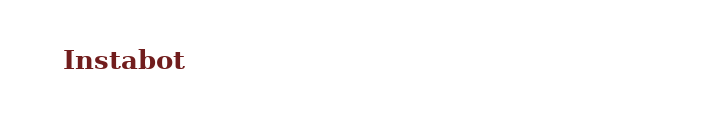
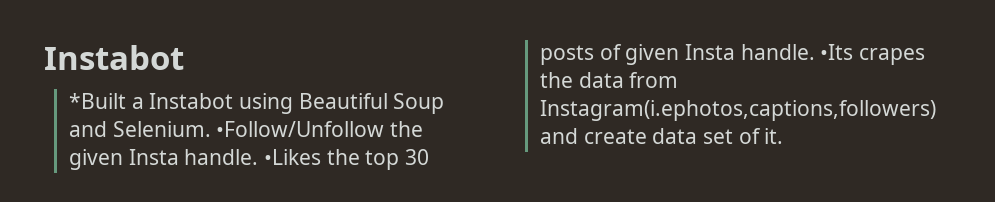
[63,49,185,69] Instabot -> [44,45,184,70] [68,93,445,114] [68,121,423,137] [68,149,429,170] [539,44,925,65] [539,72,679,88] [539,100,936,121] [539,128,784,144] Instabot // *Built a Instabot using Beautiful Soup and Selenium. •Follow/Unfollow the given Insta handle. •Likes the top 30 posts of given Insta handle. •Its crapes the data from Instagram(i.ephotos,captions,followers) and create data set of it.

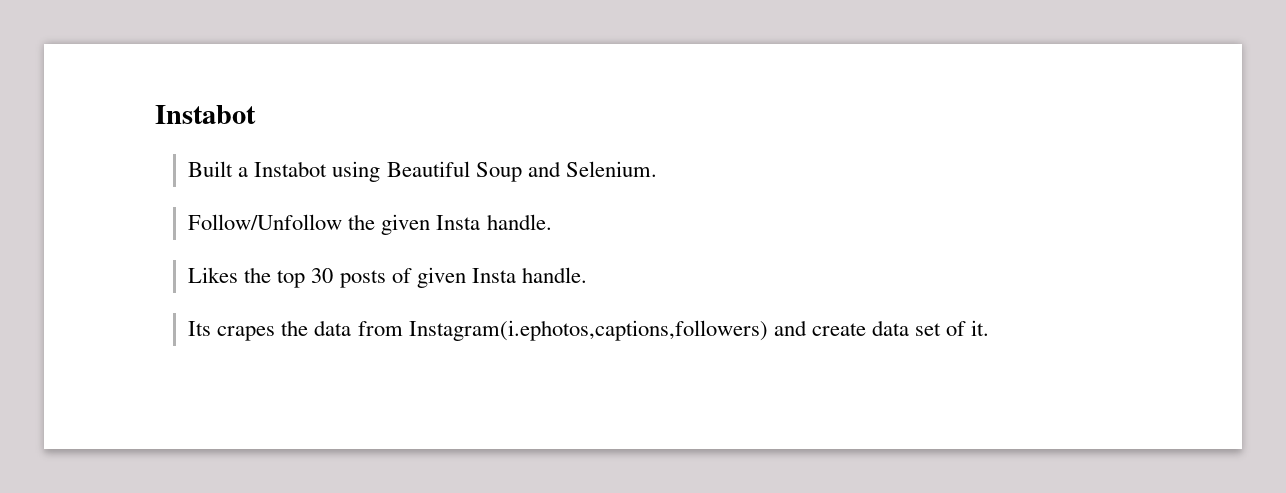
[68,93,126,109] *Built -> [188,161,234,177] Built
[216,121,385,137] •Follow/Unfollow -> [188,214,343,230] // Follow/Unfollow
[263,149,321,165] •Likes -> [188,267,239,283] // Likes
[820,44,854,60] •Its -> [188,321,212,336] // Its

